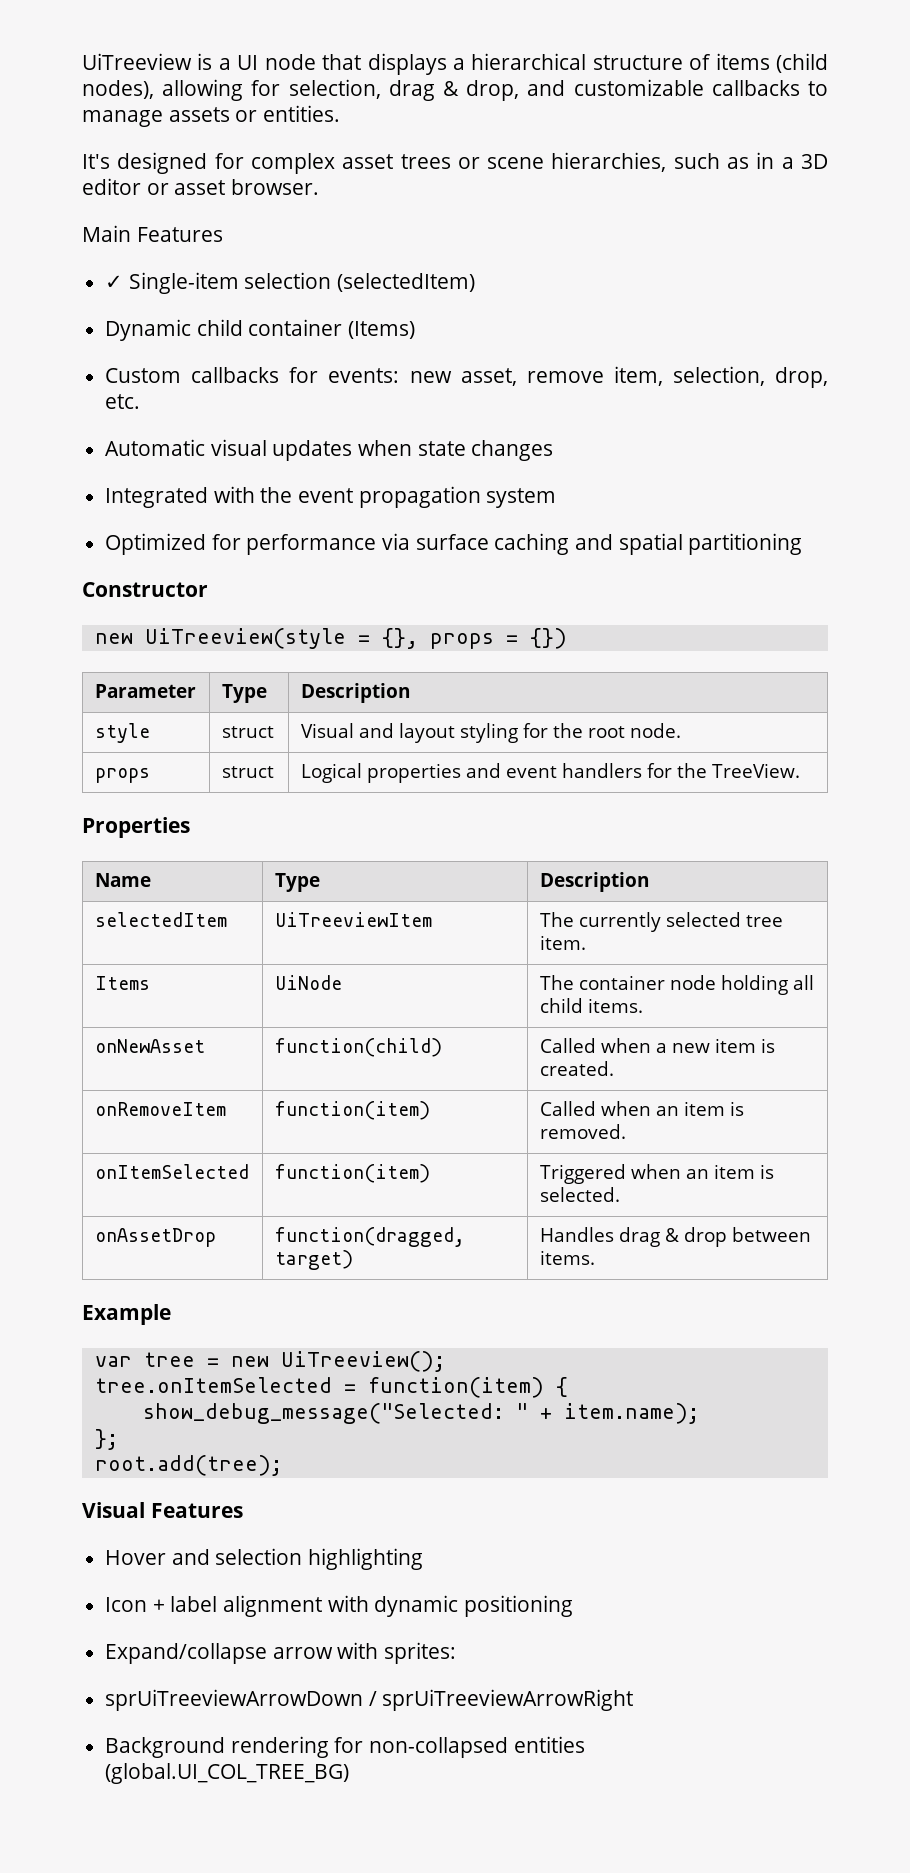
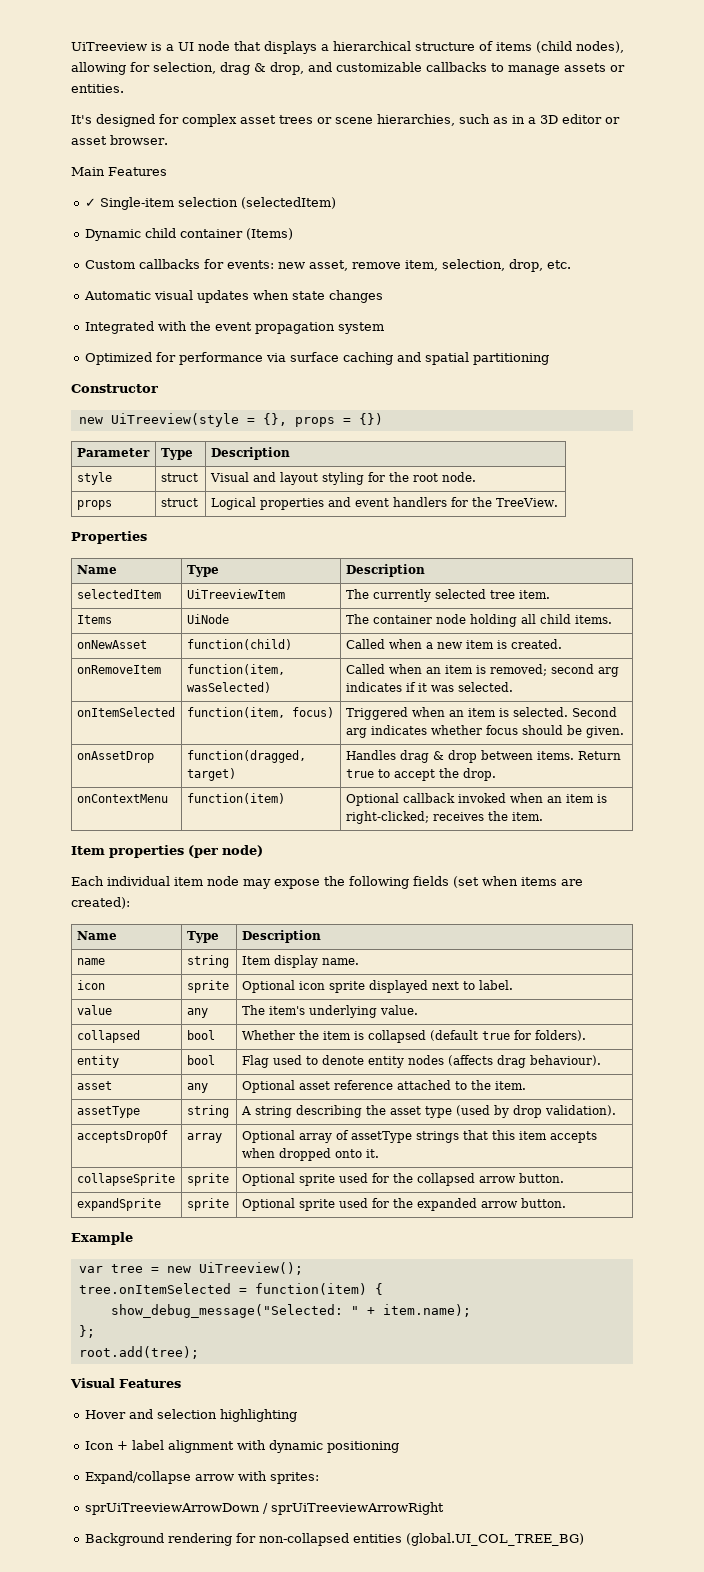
[274,1101,430,1120] function(item) -> [186,664,285,675] [186,682,271,693] function(item, wasSelected)
[539,1124,626,1139] removed. -> [489,664,619,677] [345,682,513,692] removed; second arg indicates if it was selected.
[274,1164,430,1183] function(item) -> [186,707,334,718] function(item, focus)
(620, 1194) none -> [571,707,617,717] [345,725,624,738] Second arg indicates whether focus should be given.
(595, 1257) none -> [577,751,621,760] [345,768,496,781] [76,794,168,803] [186,793,285,804] [345,793,607,806] [345,811,543,824] [71,845,263,858] [71,876,583,889] [71,897,130,909] [76,931,117,940] [186,931,219,943] [241,930,321,943] [76,958,105,965] [186,955,229,968] [241,955,359,968] [76,980,105,990] [186,980,229,993] [241,980,513,993] [76,1005,112,1015] [186,1008,208,1018] [241,1005,418,1018] [76,1030,140,1043] [186,1030,215,1040] [241,1030,586,1043] [76,1055,119,1068] [186,1055,215,1065] [241,1055,601,1068] [76,1081,112,1090] [186,1083,208,1093] [241,1080,526,1093] [76,1106,140,1118] [186,1105,229,1118] [240,1105,616,1118] [76,1130,168,1143] [186,1133,222,1143] [241,1130,597,1143] [241,1148,379,1161] [76,1173,175,1186] [186,1173,229,1186] [241,1173,564,1186] [76,1198,161,1211] [186,1198,229,1211] [241,1198,566,1211] Return true to accept the drop. // onContextMenu | function(item) | Optional callback invoked when an item is right-clicked; receives the item. // Item properties (per node) // Each individual item node may expose the following fields (set when items are created): // Name | Type | Description // name | string | Item display name. // icon | sprite | Optional icon sprite displayed next to label. // value | any | The item's underlying value. // collapsed | bool | Whether the item is collapsed (default true for folders). // entity | bool | Flag used to denote entity nodes (affects drag behaviour). // asset | any | Optional asset reference attached to the item. // assetType | string | A string describing the asset type (used by drop validation). // acceptsDropOf | array | Optional array of assetType strings that this item accepts when dropped onto it. // collapseSprite | sprite | Optional sprite used for the collapsed arrow button. // expandSprite | sprite | Optional sprite used for the expanded arrow button.

